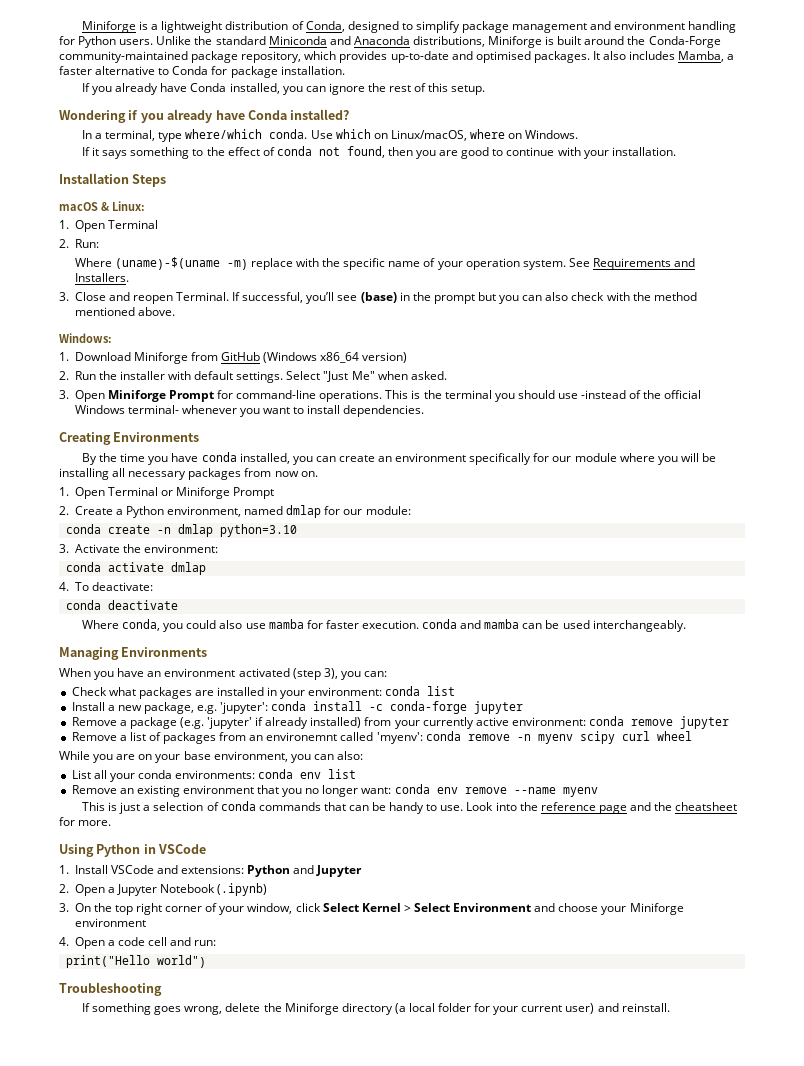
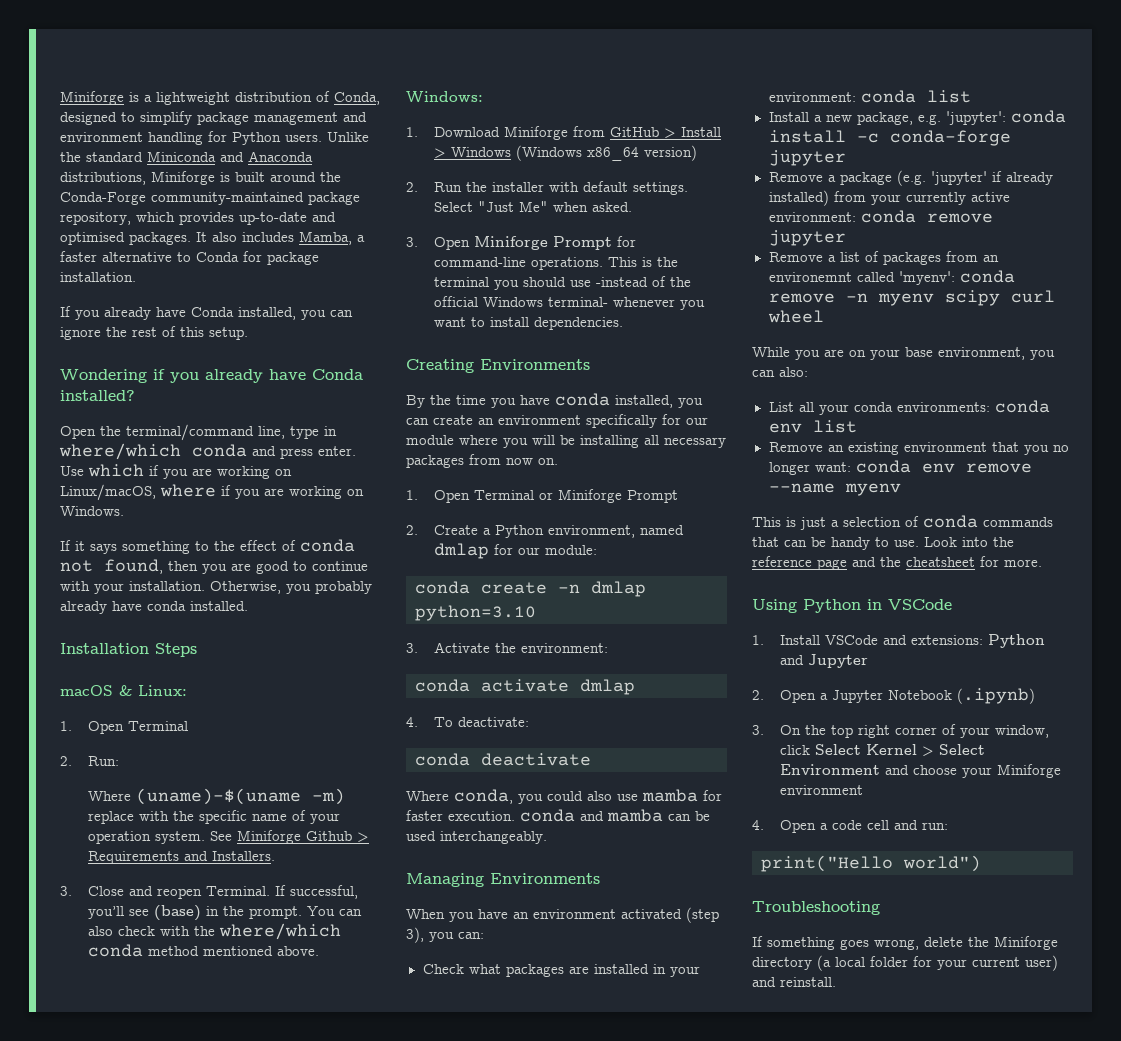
[81,129,505,142] In a terminal, type where/which conda. Use which on Linux/macOS, where -> [60,424,337,441] [59,443,356,460] [60,464,292,479] [60,484,342,501] Open the terminal/command line, type in where/which conda and press enter. Use which if you are working on Linux/macOS, where if you are working
(676, 151) none -> [210,581,372,594] [60,601,248,614] Otherwise, you probably already have conda installed.
(590, 262) none -> [237,830,370,844] Miniforge Github >
[433,292,520,304] prompt but you -> [249,906,336,919] prompt. You
(651, 296) none -> [219,923,342,940] [88,944,144,957] where/which conda
(261, 356) none -> [664,127,722,138] [434,147,512,158] > Install > Windows

